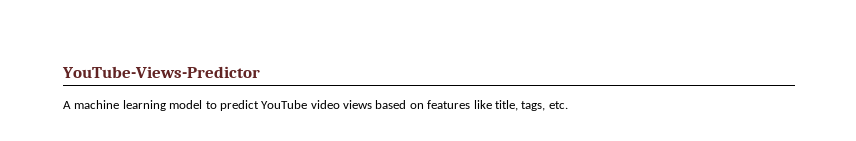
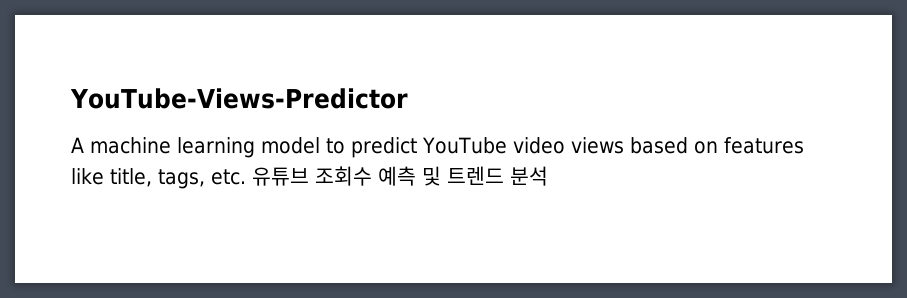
(568, 105) none -> [251,166,548,186] 유튜브 조회수 예측 및 트렌드 분석

